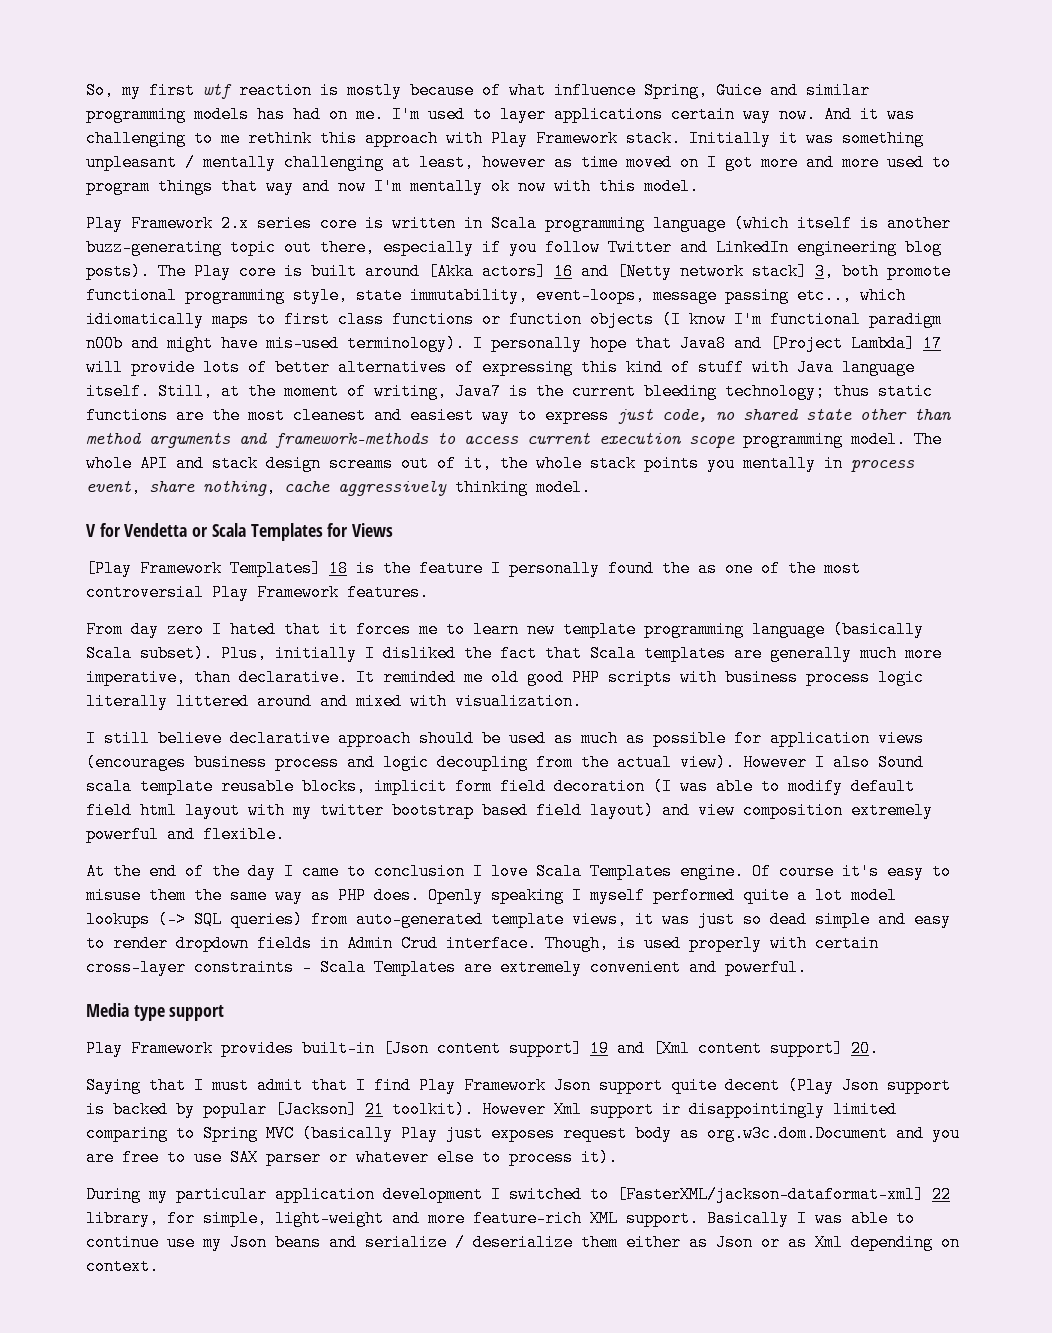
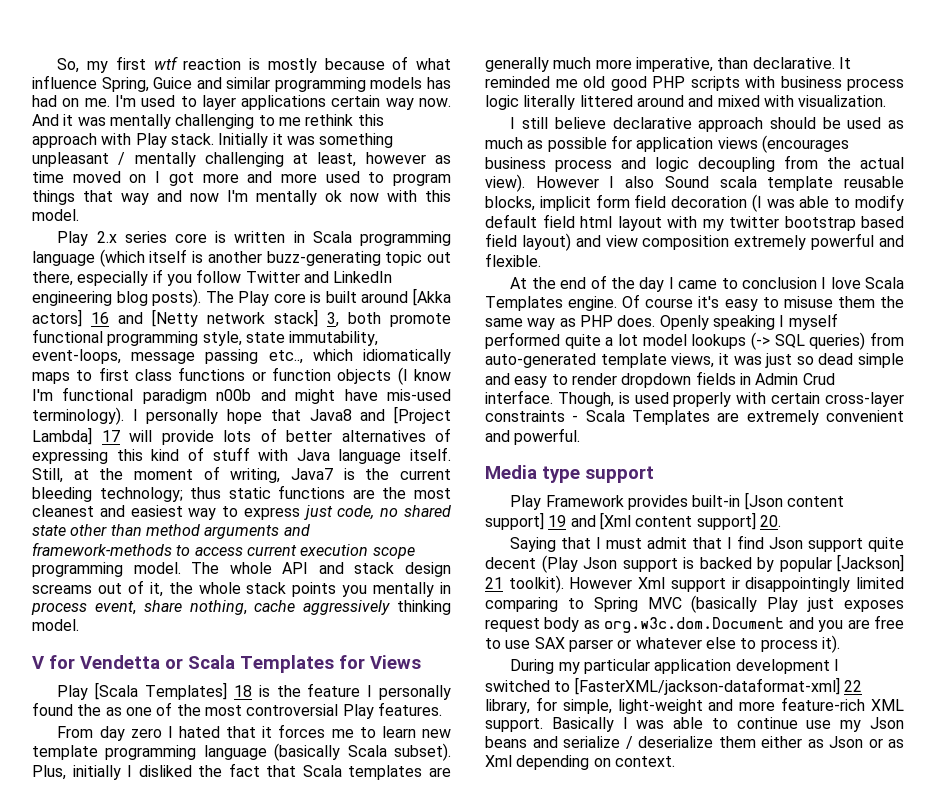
(915, 114) none -> [109,114,171,129] mentally
[536,130,618,147] Framework -> (167, 140) none
[131,215,213,232] Framework -> (89, 238) none
[86,560,222,577] [Play Framework -> [57,682,139,700] Play [Scala
[257,584,339,601] Framework -> (374, 711) none
[419,1077,546,1094] Play Framework -> (765, 542) none

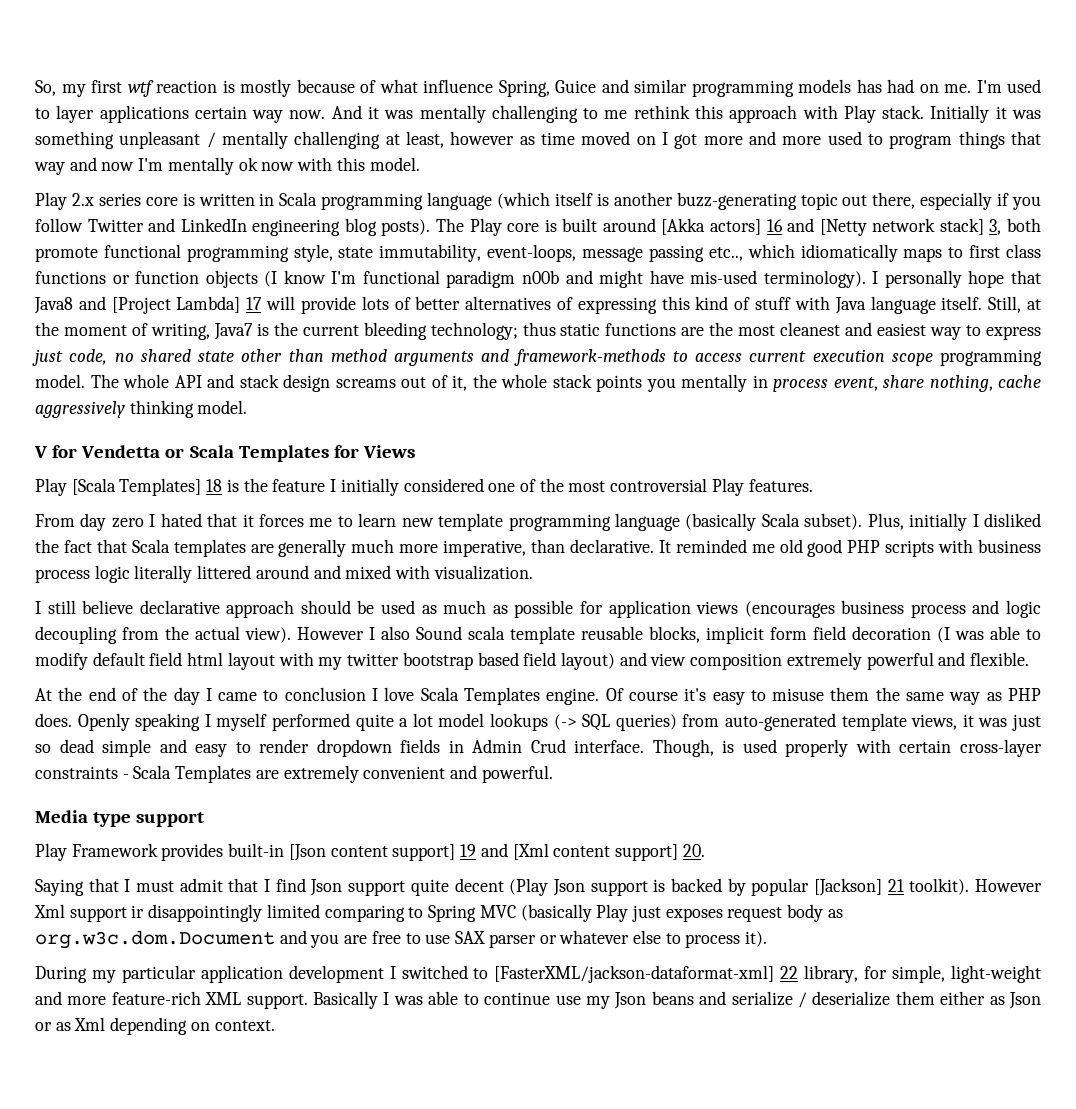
[379,685,452,700] [32,702,122,716] personally found the as -> [340,478,484,496] initially considered

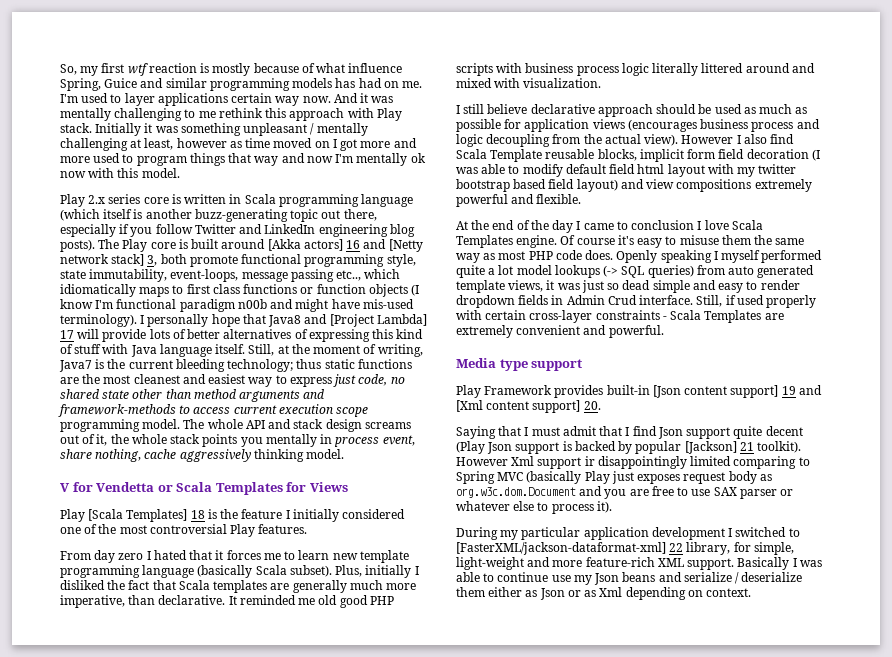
[416,626,575,644] Sound scala template -> [770,134,795,144] [456,149,543,162] find Scala Template
[690,653,783,670] composition -> [676,179,752,192] compositions
[1007,688,1041,701] PHP -> [498,250,582,260] most PHP code
[725,713,837,731] auto-generated -> [728,265,815,278] auto generated
[652,739,735,757] Though, is -> [696,295,736,307] Still, if

